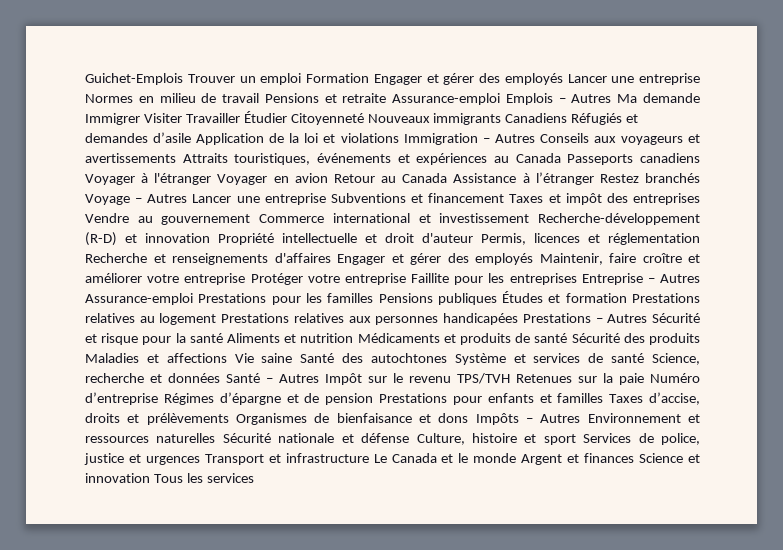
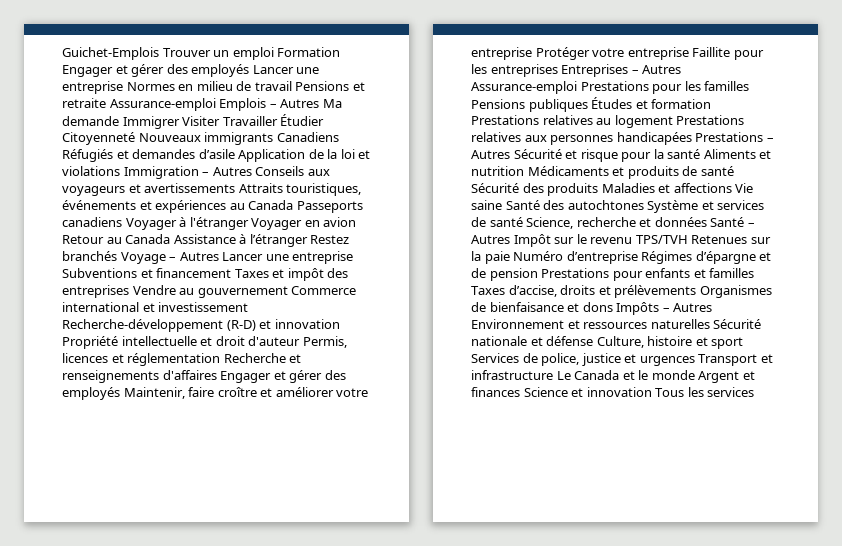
[581,273,643,285] Entreprise -> [561,64,629,77] Entreprises

